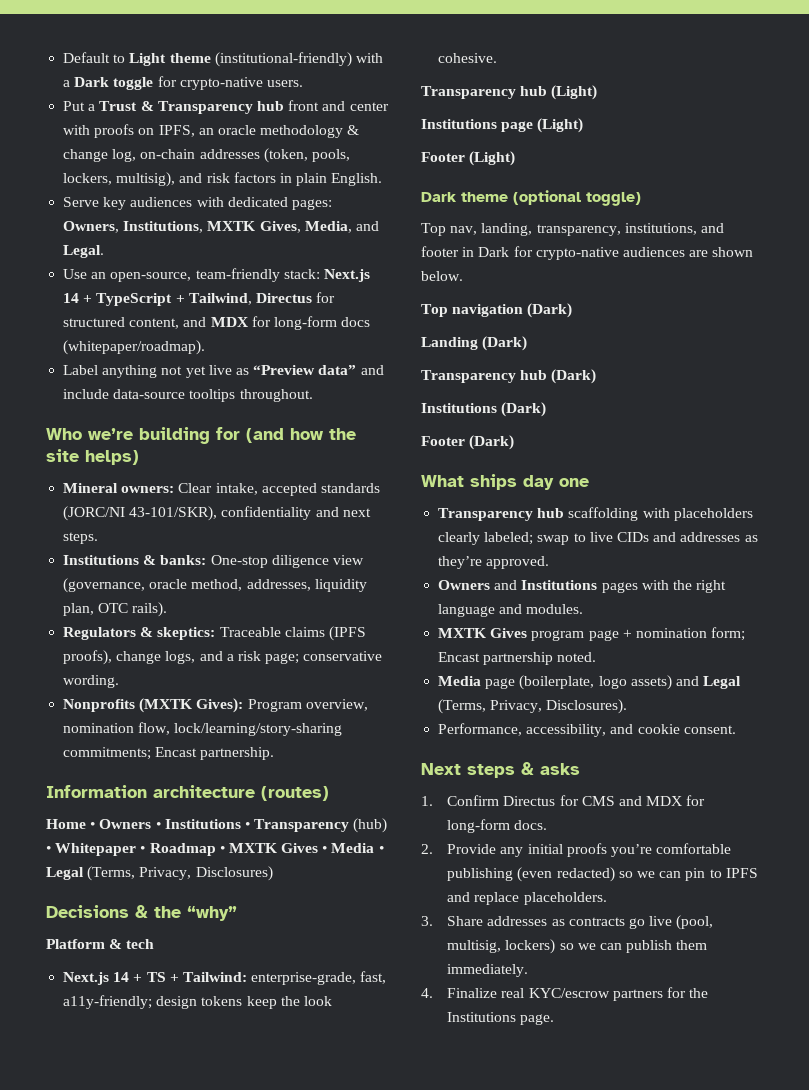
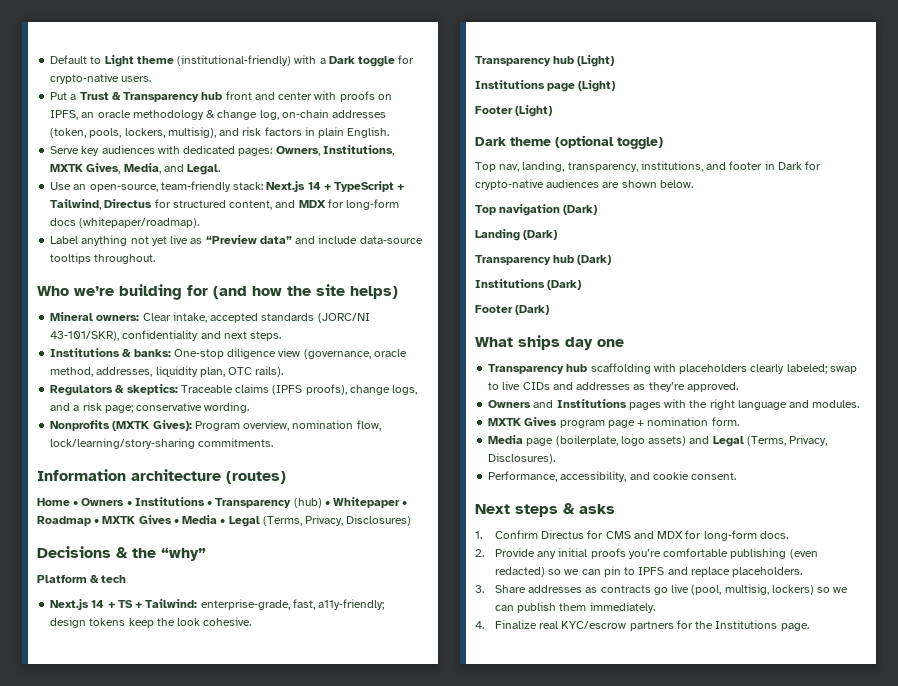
[63,747,275,760] commitments; Encast partnership. -> [198,438,274,447] commitments.
[711,627,746,641] [438,652,597,665] form; Encast partnership noted. -> [711,417,739,426] form.

